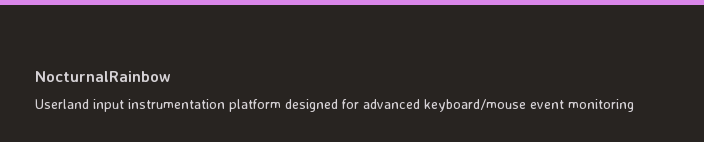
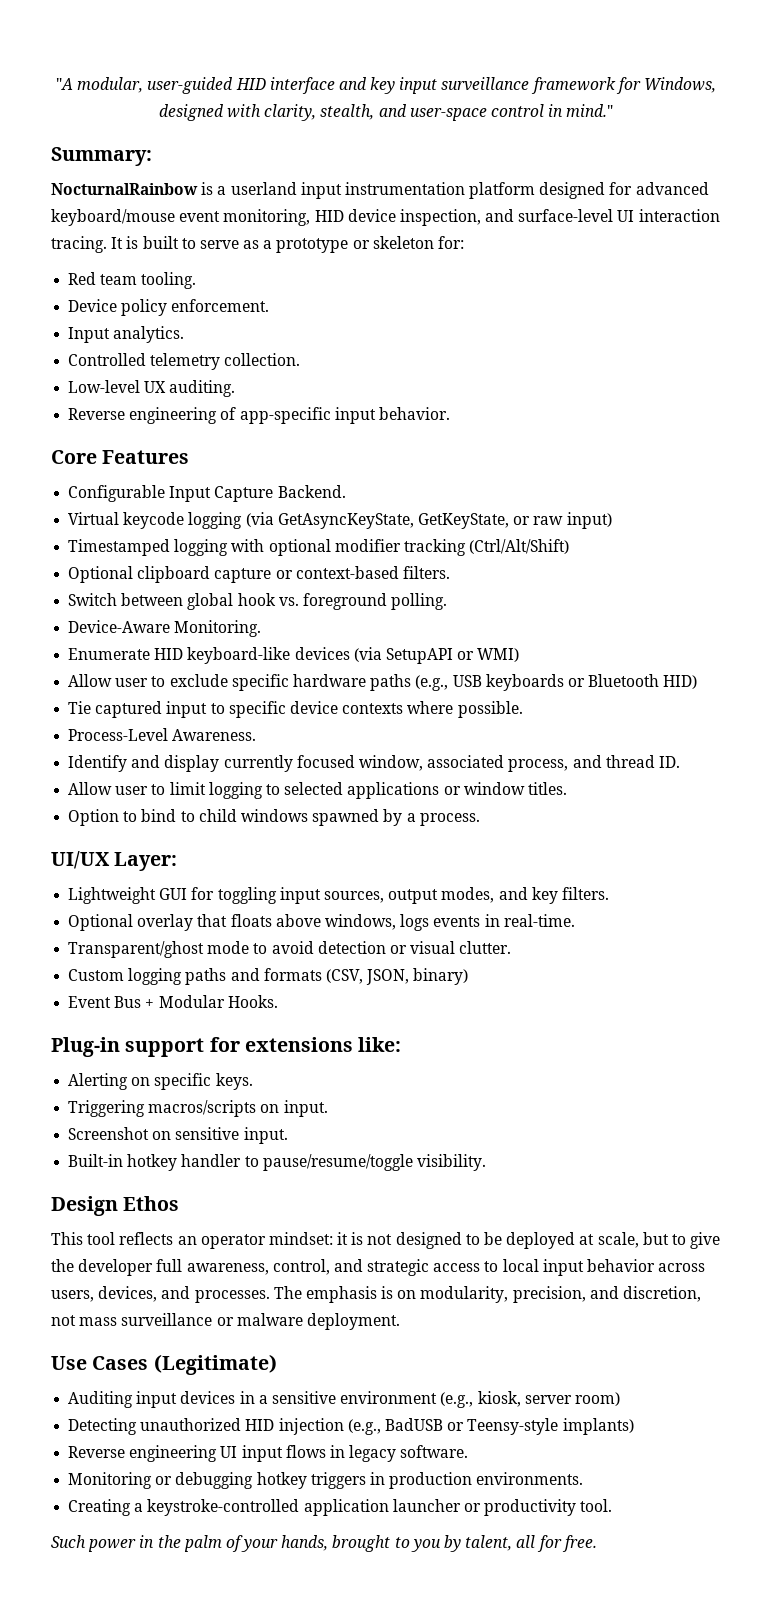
[35,71,171,82] [35,99,89,109] NocturnalRainbow // Userland -> [55,77,717,94] [158,104,614,121] [51,147,152,166] [51,182,297,195] "A modular, user-guided HID interface and key input surveillance framework for Windows, designed with clarity, stealth, and user-space control in mind." // Summary: // NocturnalRainbow is a userland
[568,99,634,112] monitoring -> [223,209,720,226] [51,236,465,253] [68,272,197,289] [68,299,270,316] [68,326,185,343] [68,353,301,370] [68,380,236,397] [68,407,450,424] [51,450,190,464] [68,485,346,502] [68,512,612,529] [68,539,570,556] [68,566,450,583] [68,593,448,610] [68,620,262,637] [68,647,520,664] [68,674,698,691] [68,701,523,718] [68,728,257,741] [68,755,680,772] [68,782,567,799] [68,809,480,826] [51,851,178,871] [68,887,609,904] [68,914,575,931] [68,941,512,958] [68,968,469,985] [68,995,278,1008] [51,1037,402,1057] [68,1073,253,1090] [68,1100,328,1117] [68,1127,288,1144] [68,1154,486,1171] [51,1196,180,1216] [51,1232,721,1249] [51,1259,706,1276] [51,1286,702,1303] [51,1313,400,1330] [51,1354,277,1375] [68,1391,620,1408] [68,1418,634,1435] [68,1445,469,1462] [68,1472,584,1489] [68,1499,613,1516] [51,1535,597,1552] monitoring, HID device inspection, and surface-level UI interaction tracing. It is built to serve as a prototype or skeleton for: // Red team tooling. // Device policy enforcement. // Input analytics. // Controlled telemetry collection. // Low-level UX auditing. // Reverse engineering of app-specific input behavior. // Core Features // Configurable Input Capture Backend. // Virtual keycode logging (via GetAsyncKeyState, GetKeyState, or raw input) // Timestamped logging with optional modifier tracking (Ctrl/Alt/Shift) // Optional clipboard capture or context-based filters. // Switch between global hook vs. foreground polling. // Device-Aware Monitoring. // Enumerate HID keyboard-like devices (via SetupAPI or WMI) // Allow user to exclude specific hardware paths (e.g., USB keyboards or Bluetooth HID) // Tie captured input to specific device contexts where possible. // Process-Level Awareness. // Identify and display currently focused window, associated process, and thread ID. // Allow user to limit logging to selected applications or window titles. // Option to bind to child windows spawned by a process. // UI/UX Layer: // Lightweight GUI for toggling input sources, output modes, and key filters. // Optional overlay that floats above windows, logs events in real-time. // Transparent/ghost mode to avoid detection or visual clutter. // Custom logging paths and formats (CSV, JSON, binary) // Event Bus + Modular Hooks. // Plug-in support for extensions like: // Alerting on specific keys. // Triggering macros/scripts on input. // Screenshot on sensitive input. // Built-in hotkey handler to pause/resume/toggle visibility. // Design Ethos // This tool reflects an operator mindset: it is not designed to be deployed at scale, but to give the developer full awareness, control, and strategic access to local input behavior across users, devices, and processes. The emphasis is on modularity, precision, and discretion, not mass surveillance or malware deployment. // Use Cases (Legitimate) // Auditing input devices in a sensitive environment (e.g., kiosk, server room) // Detecting unauthorized HID injection (e.g., BadUSB or Teensy-style implants) // Reverse engineering UI input flows in legacy software. // Monitoring or debugging hotkey triggers in production environments. // Creating a keystroke-controlled application launcher or productivity tool. // Such power in the palm of your hands, brought to you by talent, all for free.

